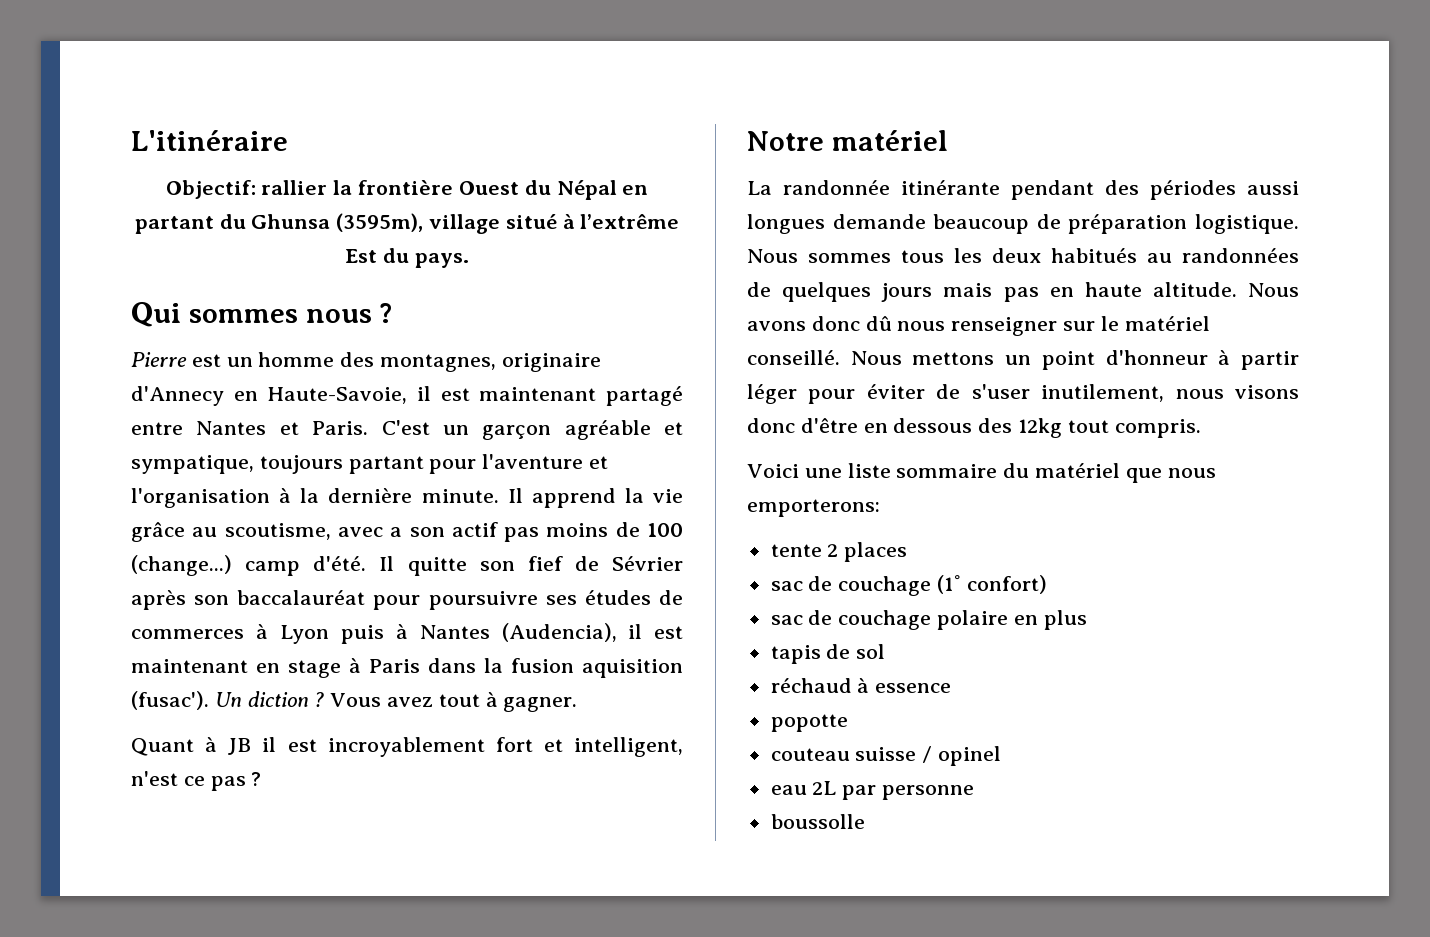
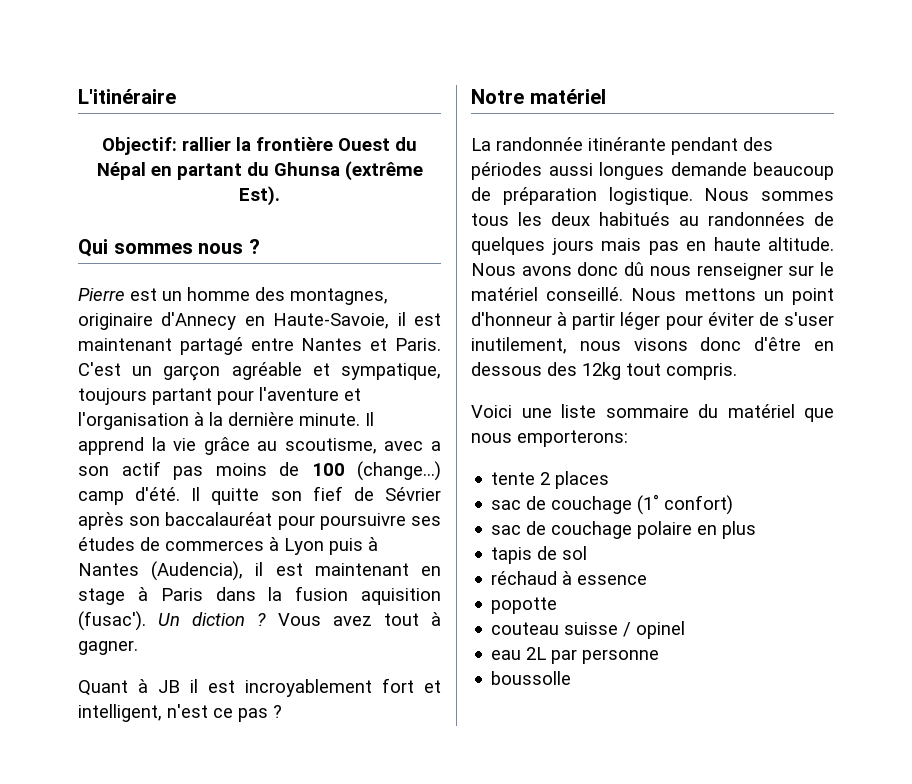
[336,213,680,234] [345,248,469,268] (3595m), village situé à l’extrême Est du pays. -> [344,161,423,181] [239,186,280,206] (extrême Est).

